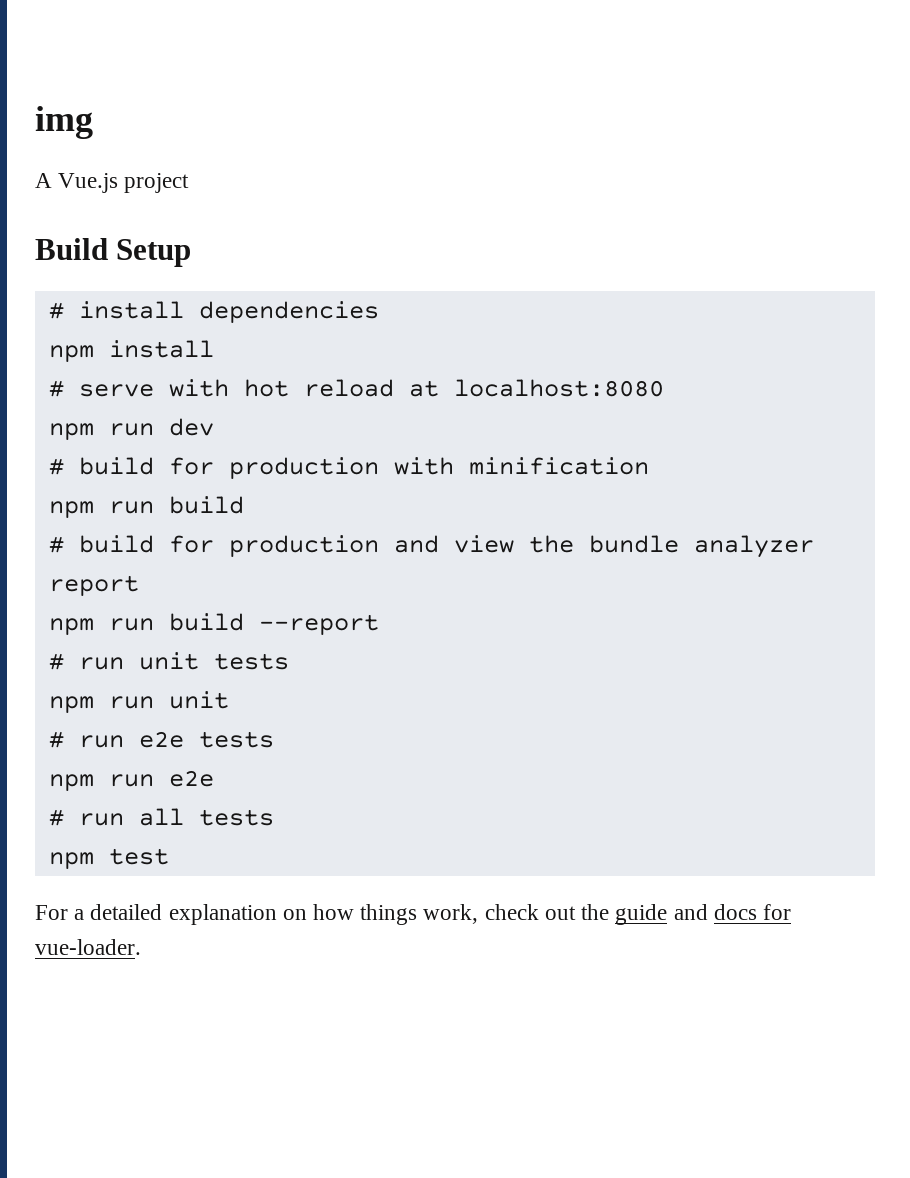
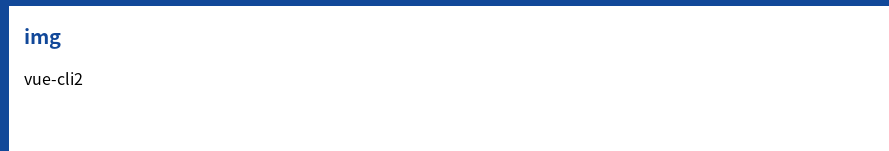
[35,173,190,193] [35,238,192,267] [48,301,379,323] [48,340,214,362] [48,379,664,397] [48,418,214,440] [48,457,649,479] [48,496,244,518] [48,535,814,558] [48,575,139,596] [48,613,379,635] [48,652,289,670] [48,691,229,713] [48,731,274,748] [48,770,214,791] [48,808,274,826] [48,848,169,869] [35,904,791,925] [35,939,141,955] A Vue.js project // Build Setup // # install dependencies // npm install // # serve with hot reload at localhost:8080 // npm run dev // # build for production with minification // npm run build // # build for production and view the bundle analyzer report // npm run build --report // # run unit tests // npm run unit // # run e2e tests // npm run e2e // # run all tests // npm test // For a detailed explanation on how things work, check out the guide and docs for vue-loader. -> [24,72,83,85] vue-cli2

